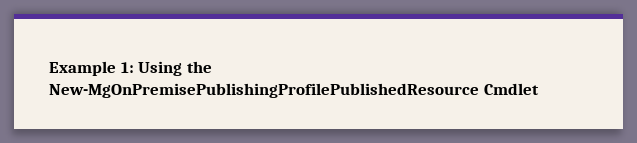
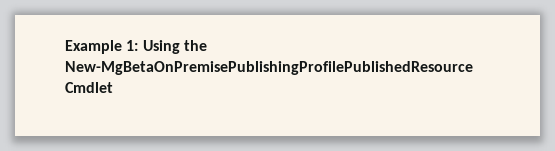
[49,83,479,98] New-MgOnPremisePublishingProfilePublishedResource -> [65,61,473,75] New-MgBetaOnPremisePublishingProfilePublishedResource

